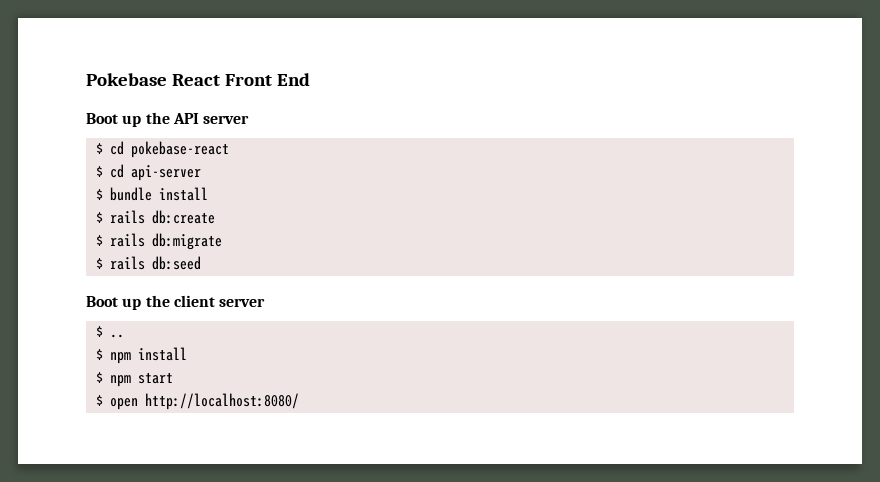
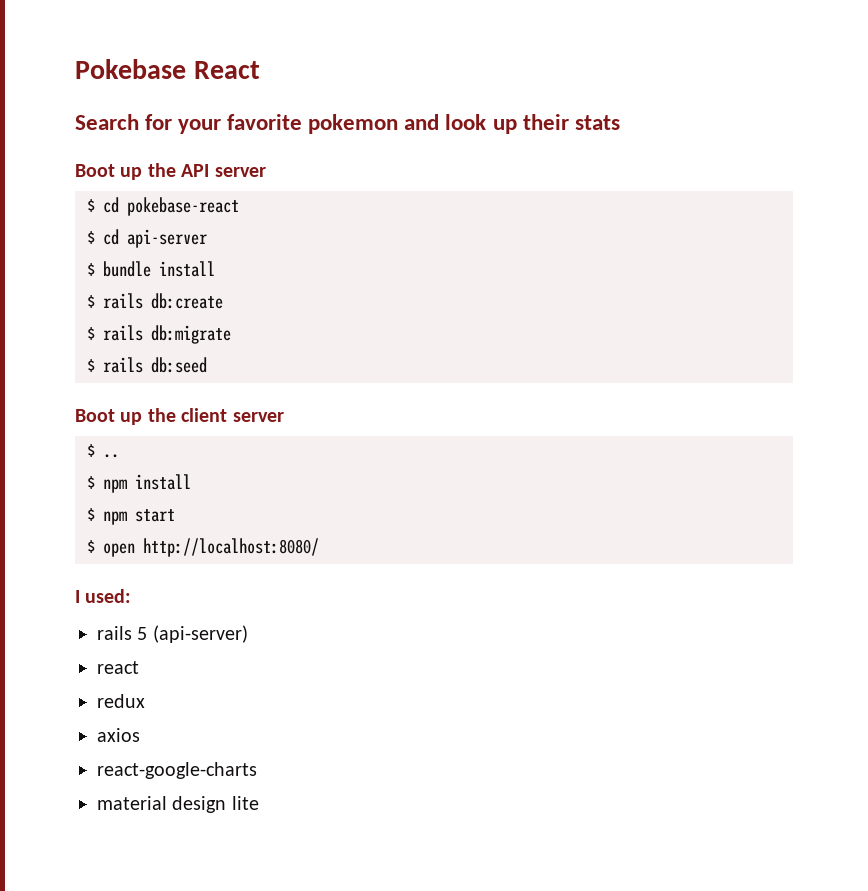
[224,73,310,86] Front End -> [75,114,620,134] // Search for your favorite pokemon and look up their stats
(299, 401) none -> [75,589,132,603] [97,625,248,643] [97,661,139,674] [97,694,145,708] [97,728,140,742] [97,762,257,779] [97,796,259,813] // I used: // rails 5 (api-server) // react // redux // axios // react-google-charts // material design lite

